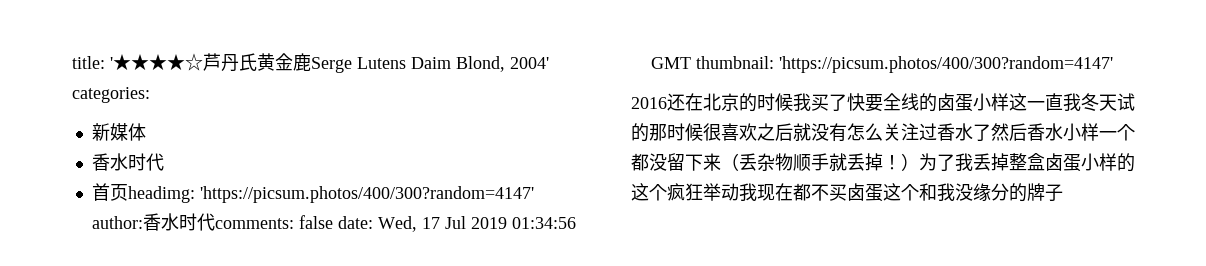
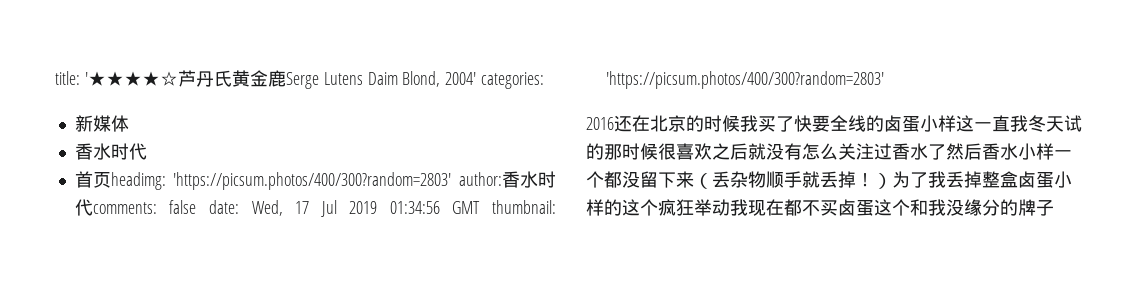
[199,186,534,203] 'https://picsum.photos/400/300?random=4147' -> [173,172,452,190] 'https://picsum.photos/400/300?random=2803'
[778,56,1113,73] 'https://picsum.photos/400/300?random=4147' -> [605,71,884,89] 'https://picsum.photos/400/300?random=2803'

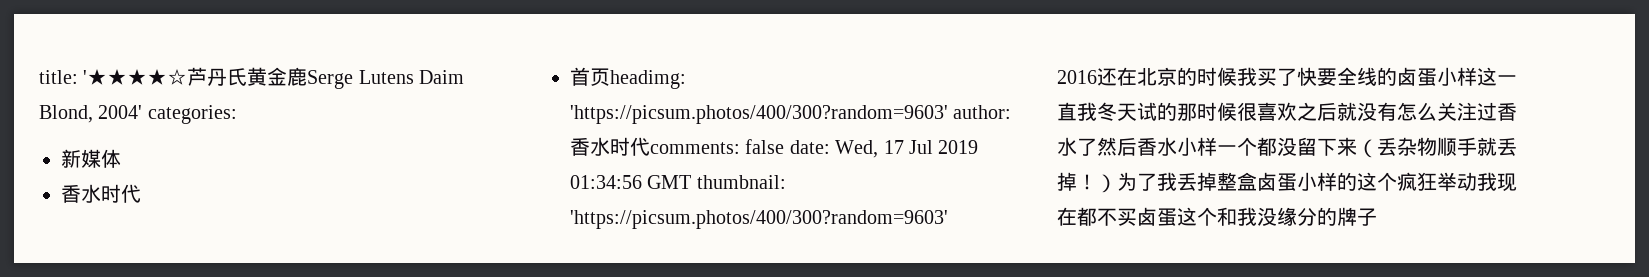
[173,172,452,190] 'https://picsum.photos/400/300?random=2803' -> [570,105,948,124] 'https://picsum.photos/400/300?random=9603'
[605,71,884,89] 'https://picsum.photos/400/300?random=2803' -> [570,210,948,229] 'https://picsum.photos/400/300?random=9603'

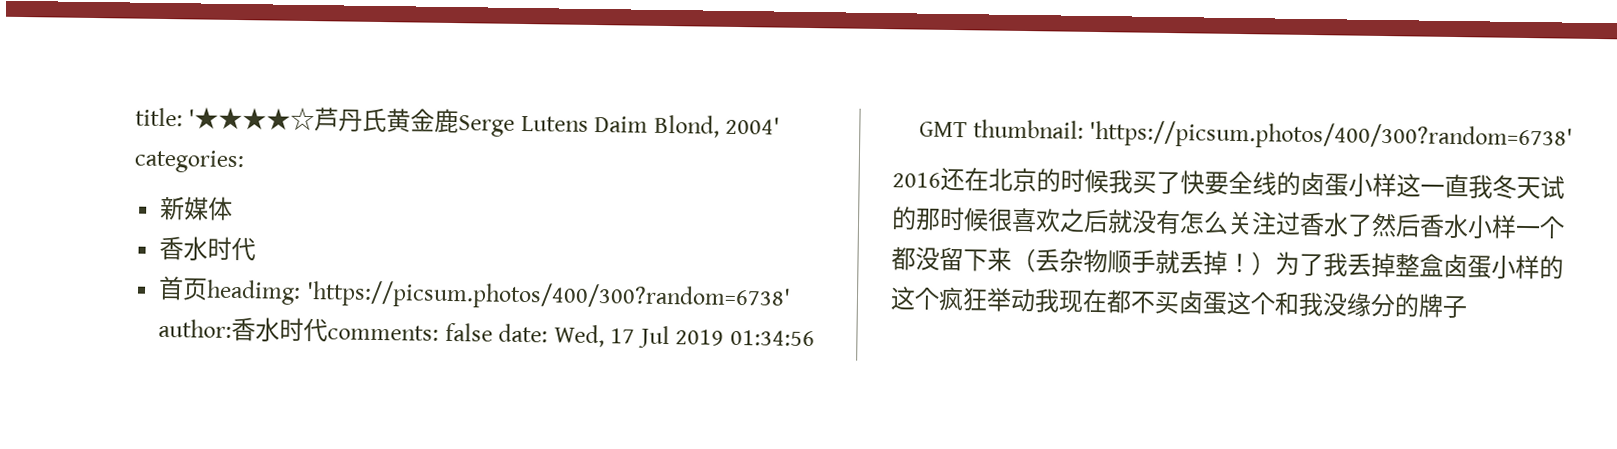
[570,105,948,124] 'https://picsum.photos/400/300?random=9603' -> [305,279,791,312] 'https://picsum.photos/400/300?random=6738'
[570,210,948,229] 'https://picsum.photos/400/300?random=9603' -> [1089,119,1574,152] 'https://picsum.photos/400/300?random=6738'

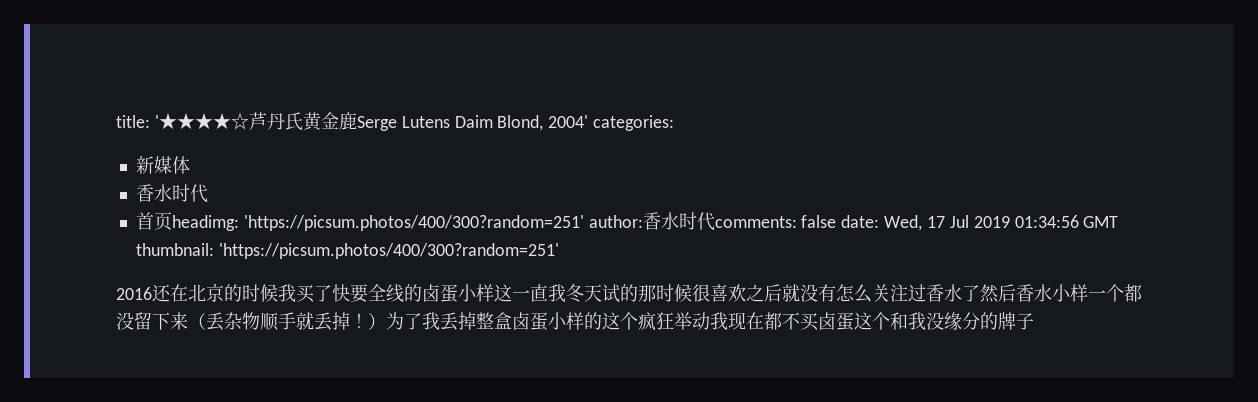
[305,279,791,312] 'https://picsum.photos/400/300?random=6738' -> [243,215,584,231] 'https://picsum.photos/400/300?random=251'
[1089,119,1574,152] 'https://picsum.photos/400/300?random=6738' -> [218,243,559,259] 'https://picsum.photos/400/300?random=251'

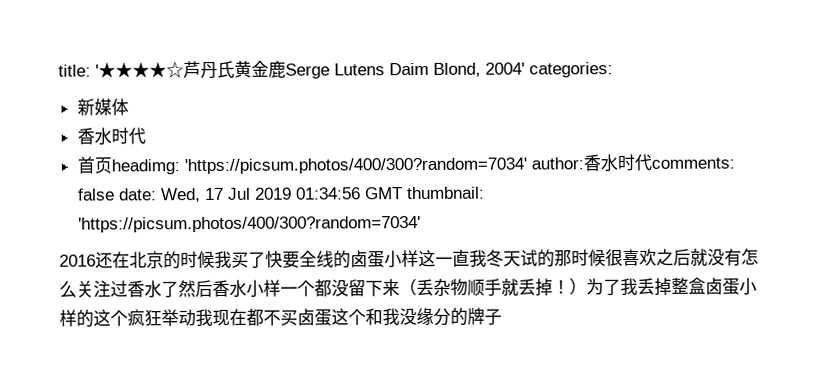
[243,215,584,231] 'https://picsum.photos/400/300?random=251' -> [183,157,527,175] 'https://picsum.photos/400/300?random=7034'
[218,243,559,259] 'https://picsum.photos/400/300?random=251' -> [77,215,421,233] 'https://picsum.photos/400/300?random=7034'

